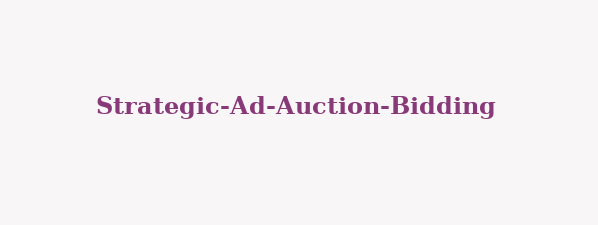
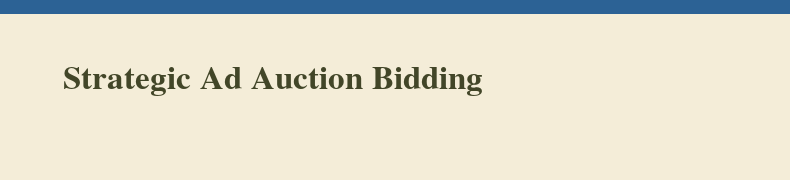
[96,96,496,119] Strategic-Ad-Auction-Bidding -> [63,67,483,96] Strategic Ad Auction Bidding

